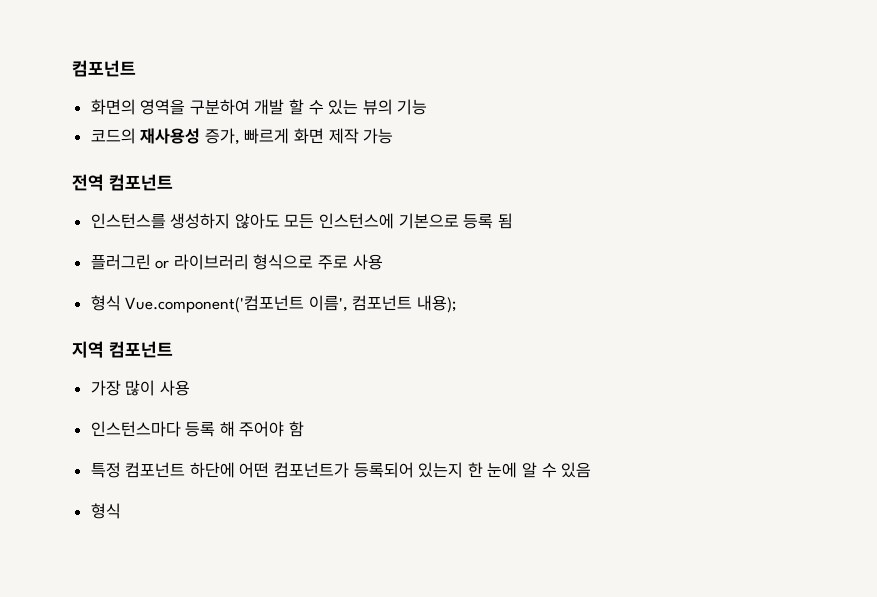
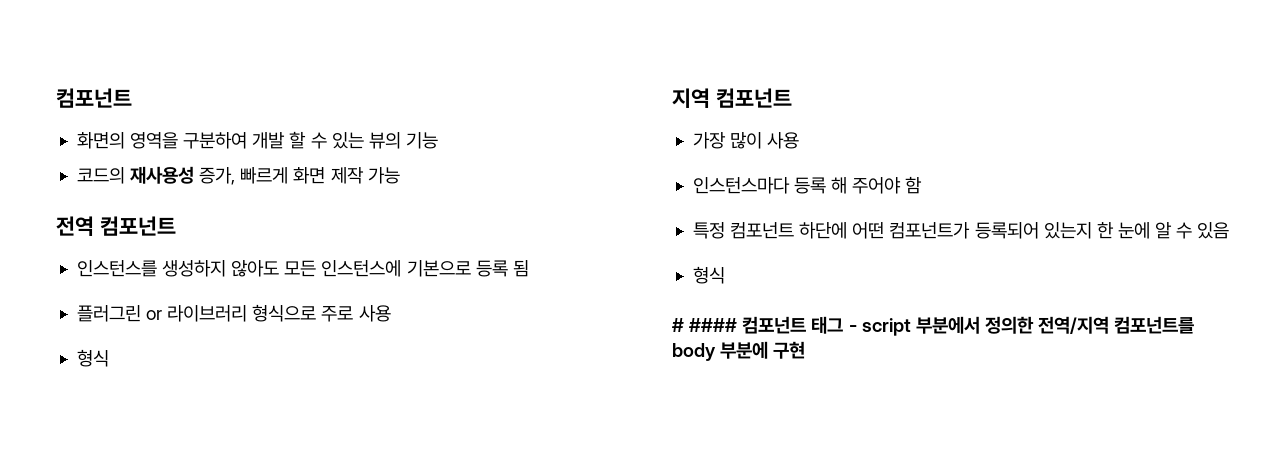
[125,295,458,313] Vue.component('컴포넌트 이름', 컴포넌트 내용); -> (109, 358) none
(121, 511) none -> [672,316,1195,336] [672,341,806,361] // # #### 컴포넌트 태그 - script 부분에서 정의한 전역/지역 컴포넌트를 body 부분에 구현

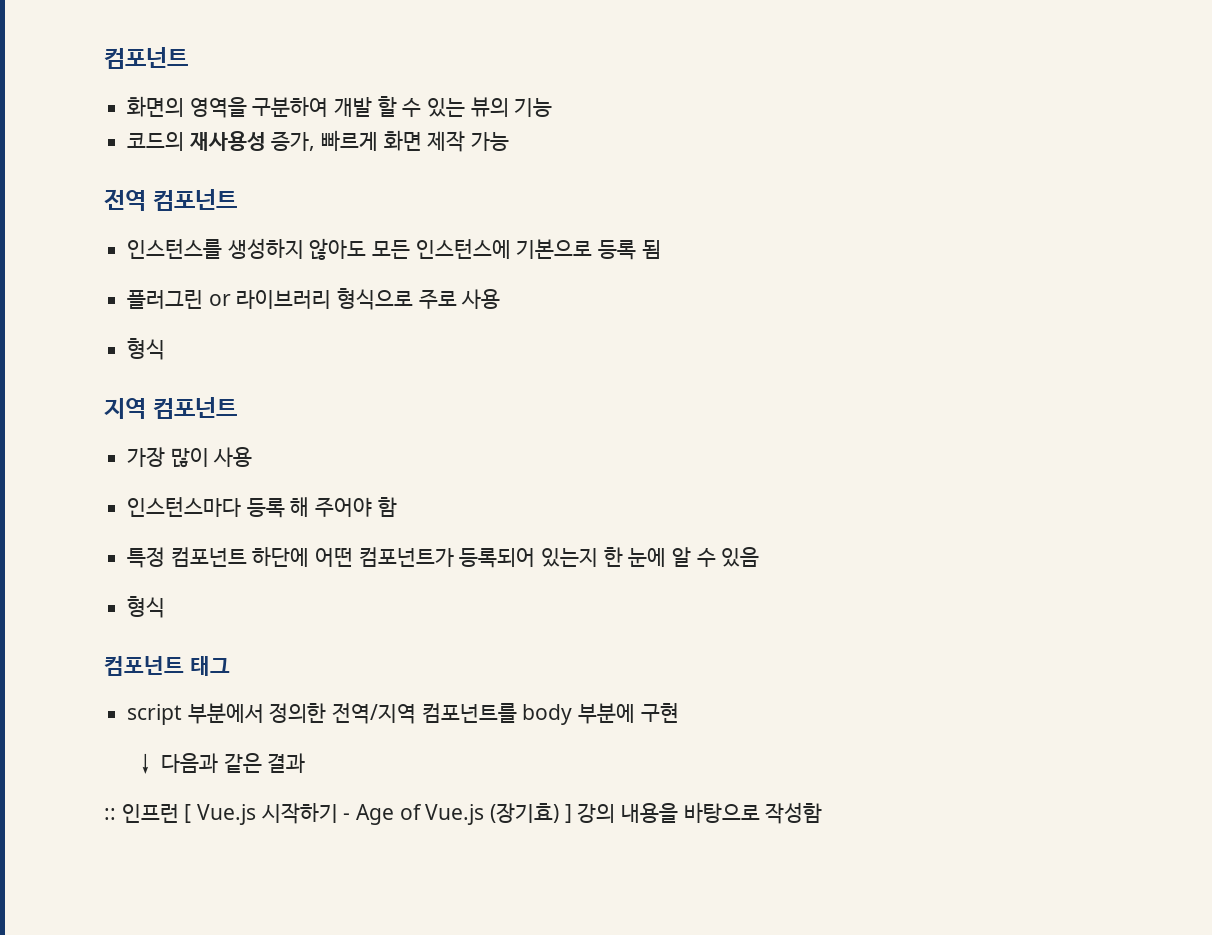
[672,318,738,332] # #### -> (166, 607) none
[848,325,857,332] - -> (230, 666) //
(806, 350) none -> [136,753,306,774] [104,802,823,825] // ↓ 다음과 같은 결과 // :: 인프런 [ Vue.js 시작하기 - Age of Vue.js (장기효) ] 강의 내용을 바탕으로 작성함

